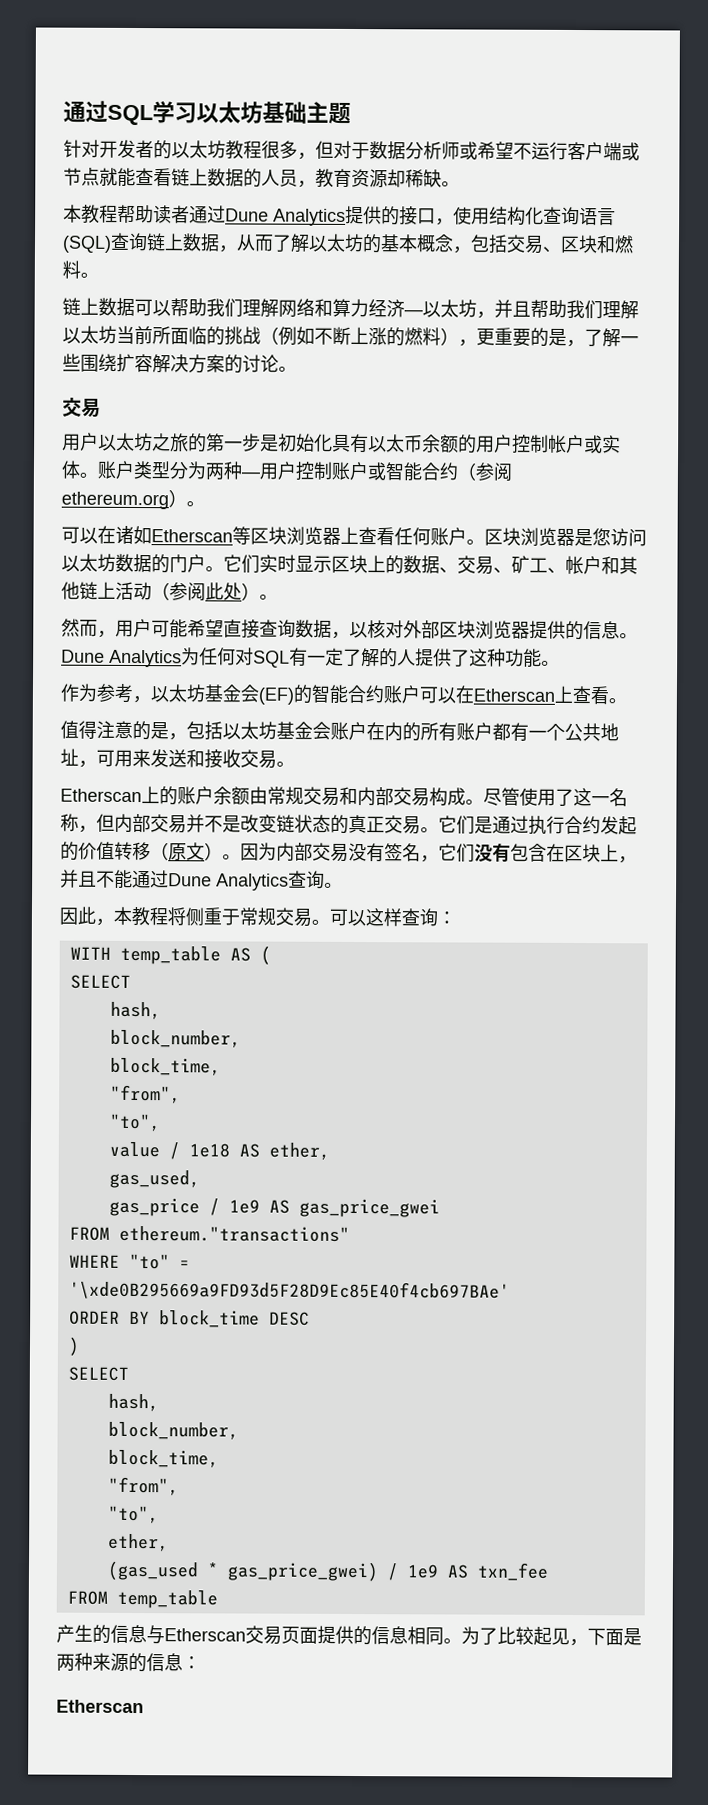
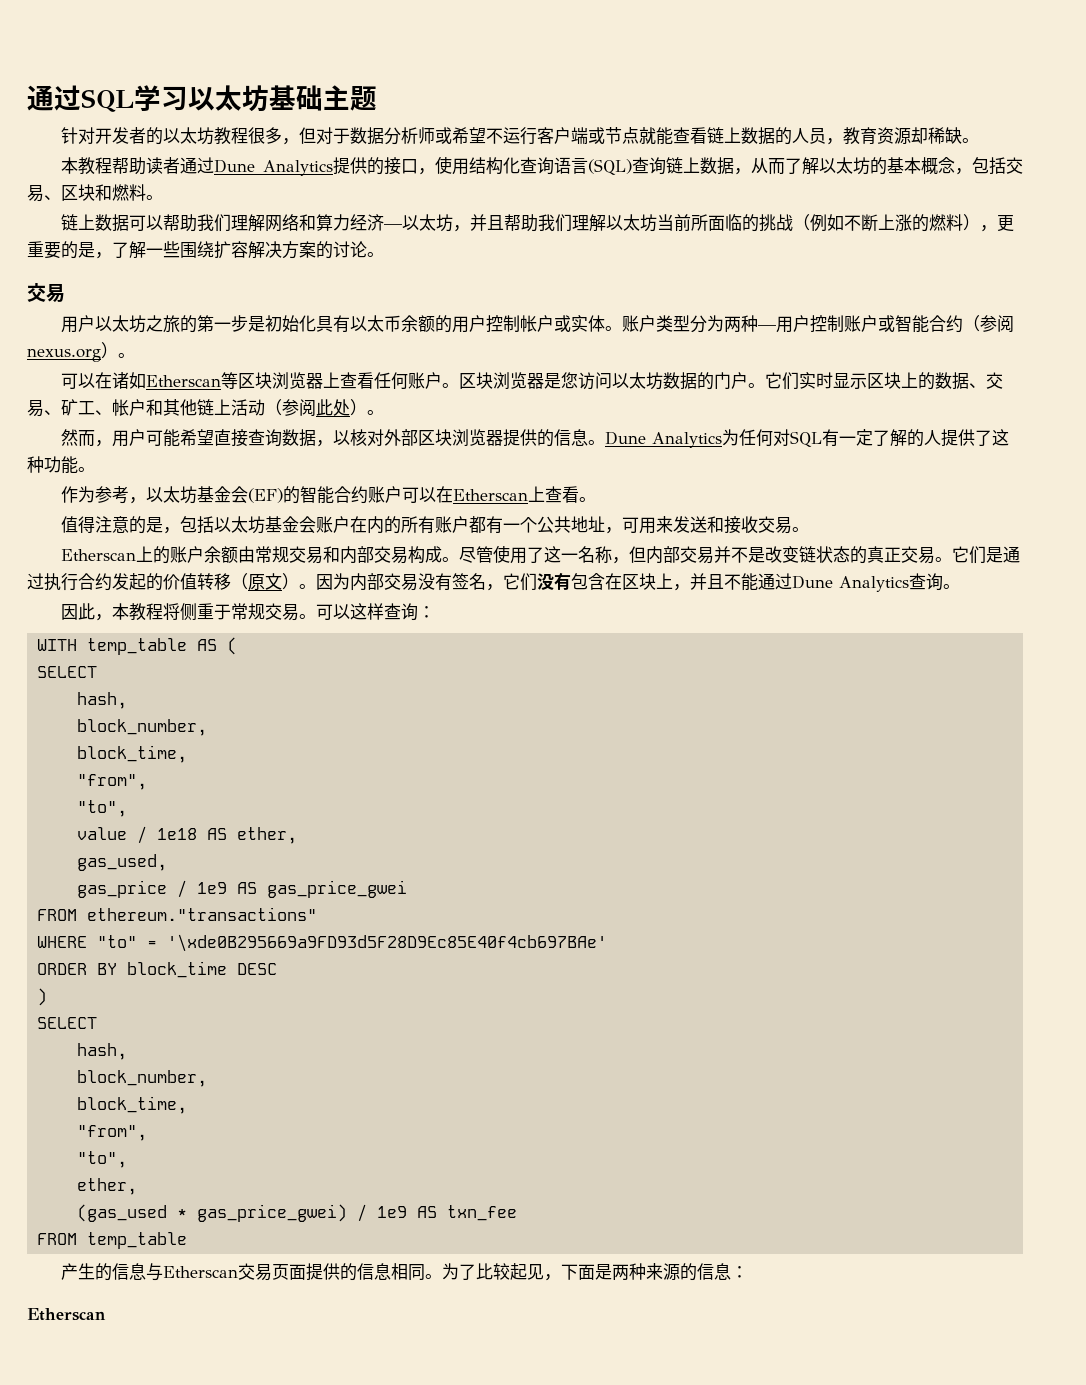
[61,491,169,510] ethereum.org -> [27,348,101,362] nexus.org

